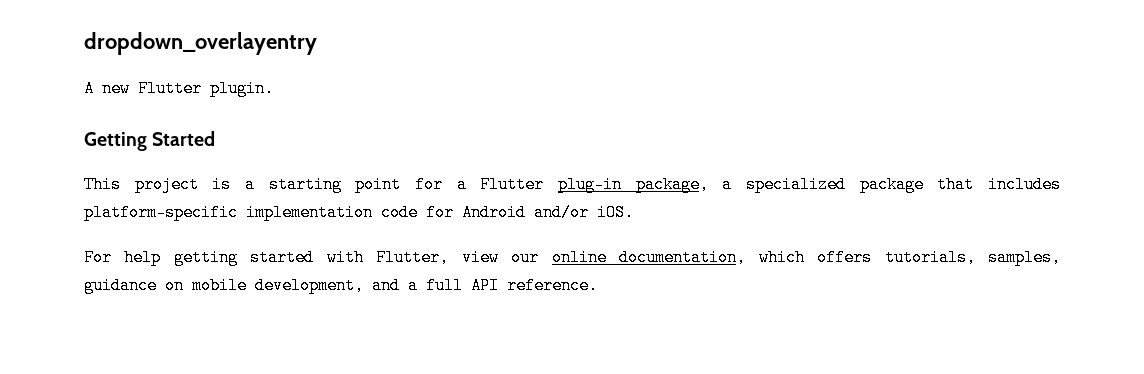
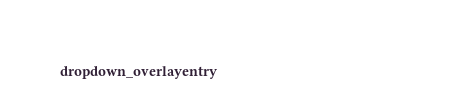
[84,80,274,97] [84,131,216,151] [84,176,1061,193] [84,204,634,221] [84,249,1061,266] [84,277,598,294] // A new Flutter plugin. // Getting Started // This project is a starting point for a Flutter plug-in package, a specialized package that includes platform-specific implementation code for Android and/or iOS. // For help getting started with Flutter, view our online documentation, which offers tutorials, samples, guidance on mobile development, and a full API reference. -> (218, 72) none

